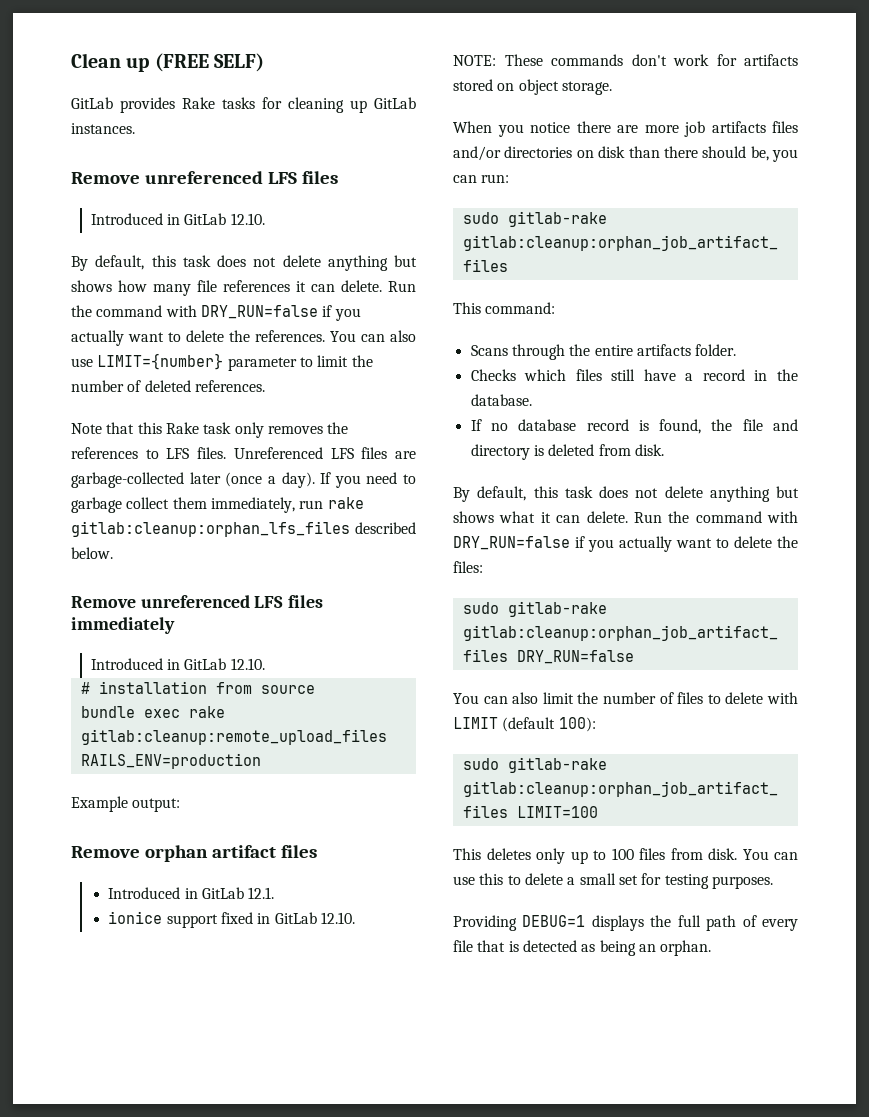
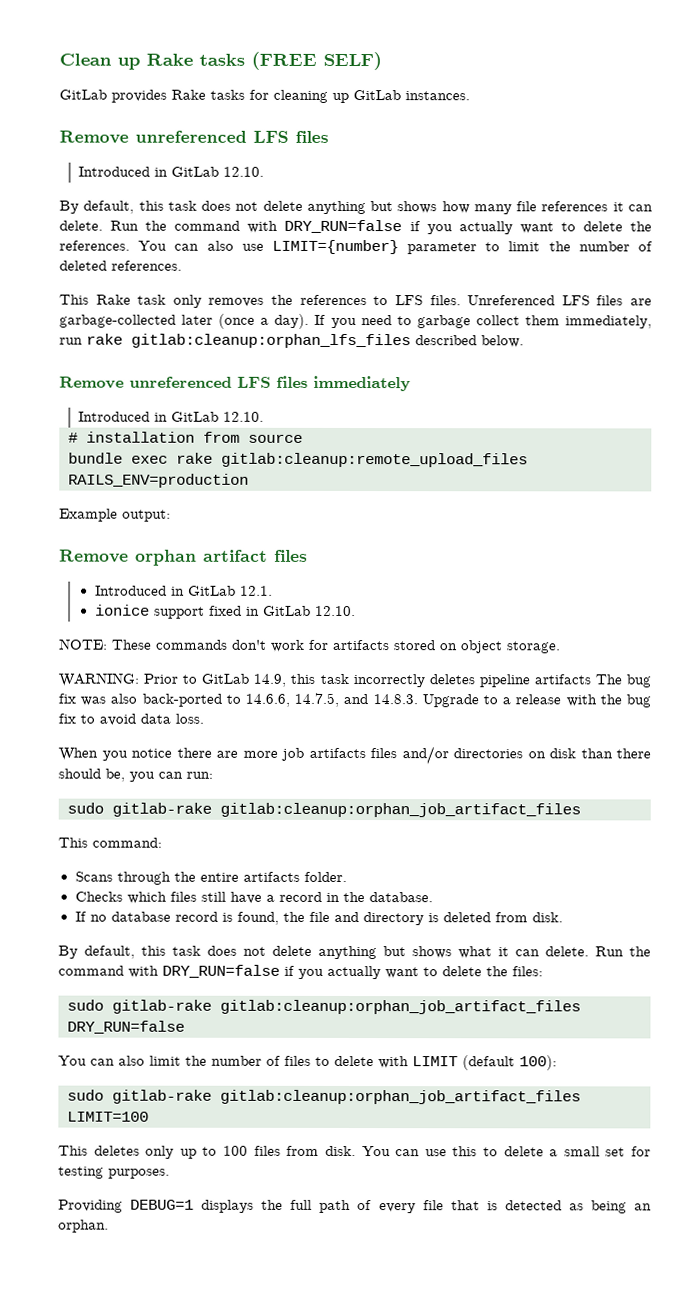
(150, 65) none -> [146,53,245,66] Rake tasks
[71,422,162,434] Note that this -> [59,294,89,305] This
(612, 88) none -> [58,672,651,688] [58,692,651,708] [58,713,204,726] // WARNING: Prior to GitLab 14.9, this task incorrectly deletes pipeline artifacts The bug fix was also back-ported to 14.6.6, 14.7.5, and 14.8.3. Upgrade to a release with the bug fix to avoid data loss.

